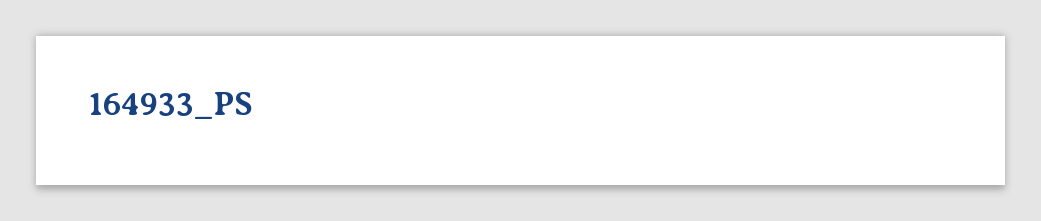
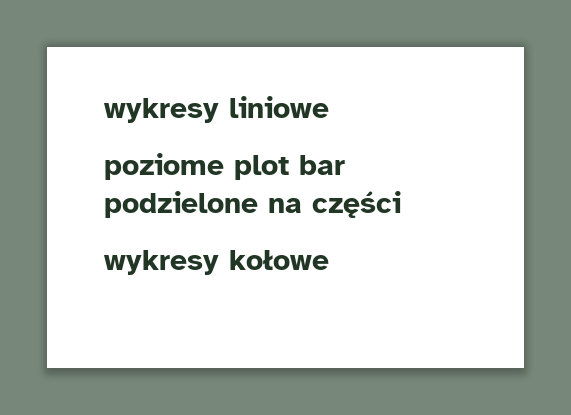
[88,92,253,119] 164933_PS -> [104,96,329,123] [104,153,345,180] [104,191,401,218] [104,250,329,275] wykresy liniowe // poziome plot bar podzielone na części // wykresy kołowe

